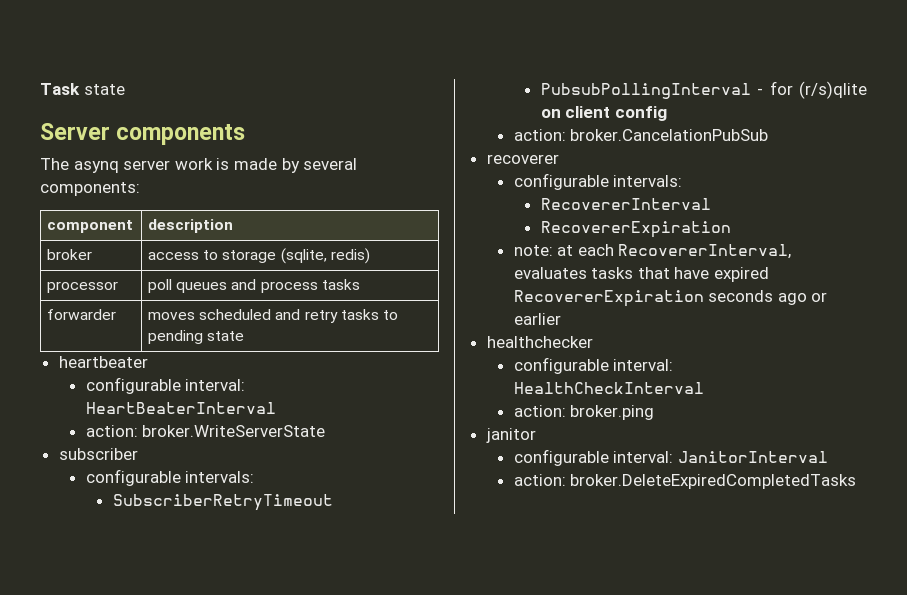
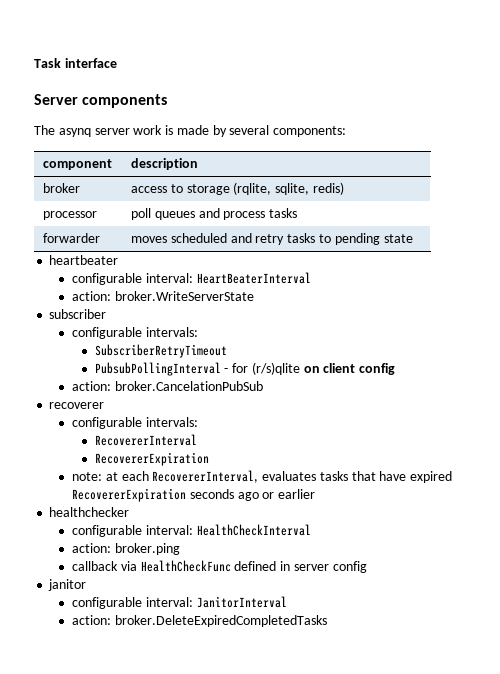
[83,84,125,95] state -> [64,58,117,68] interface
[280,248,327,264] (sqlite, -> [233,182,310,195] (rqlite, sqlite,
(655, 412) none -> [71,560,367,573] // callback via HealthCheckFunc defined in server config

